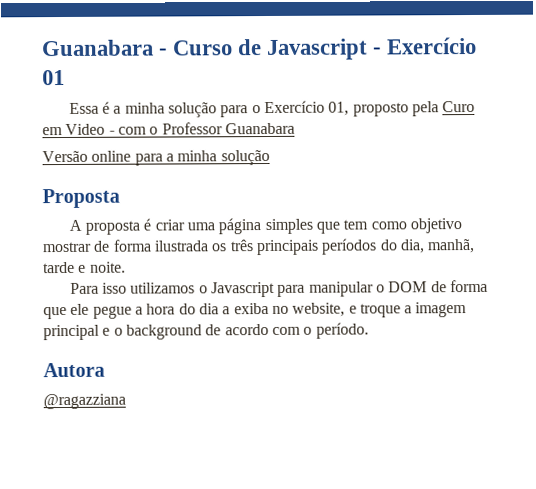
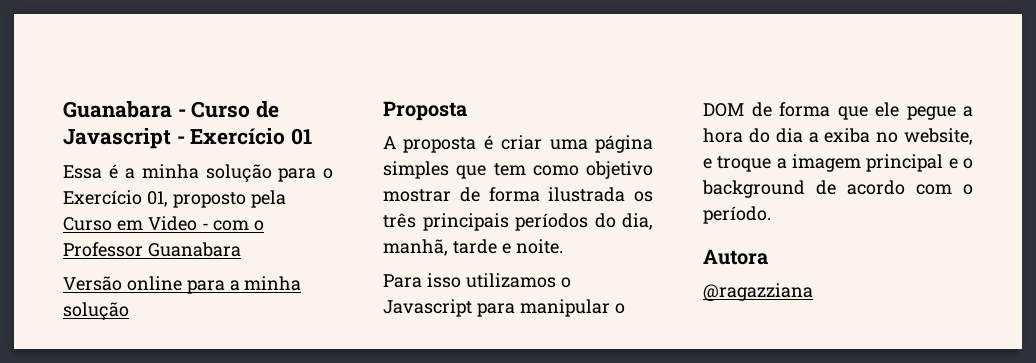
[442,100,476,113] Curo -> [63,217,112,231] Curso

